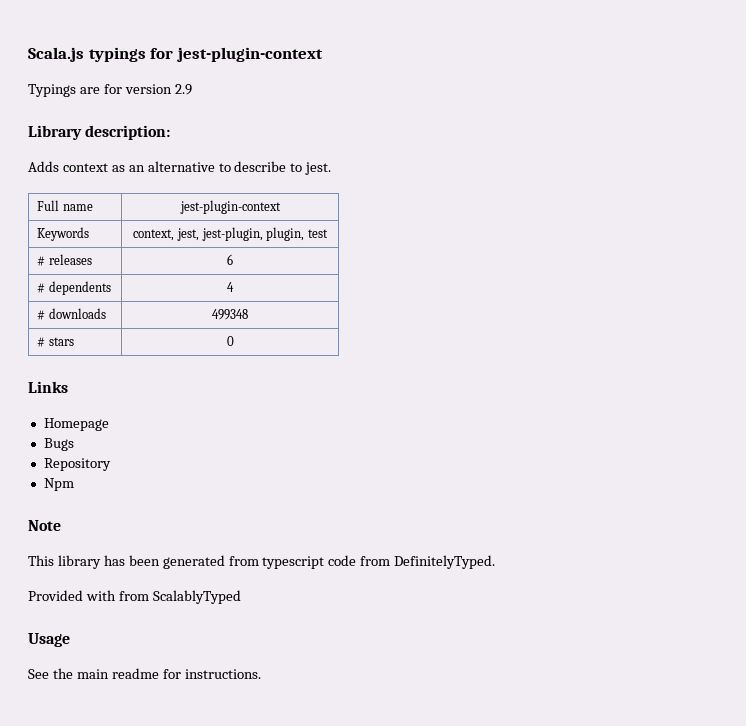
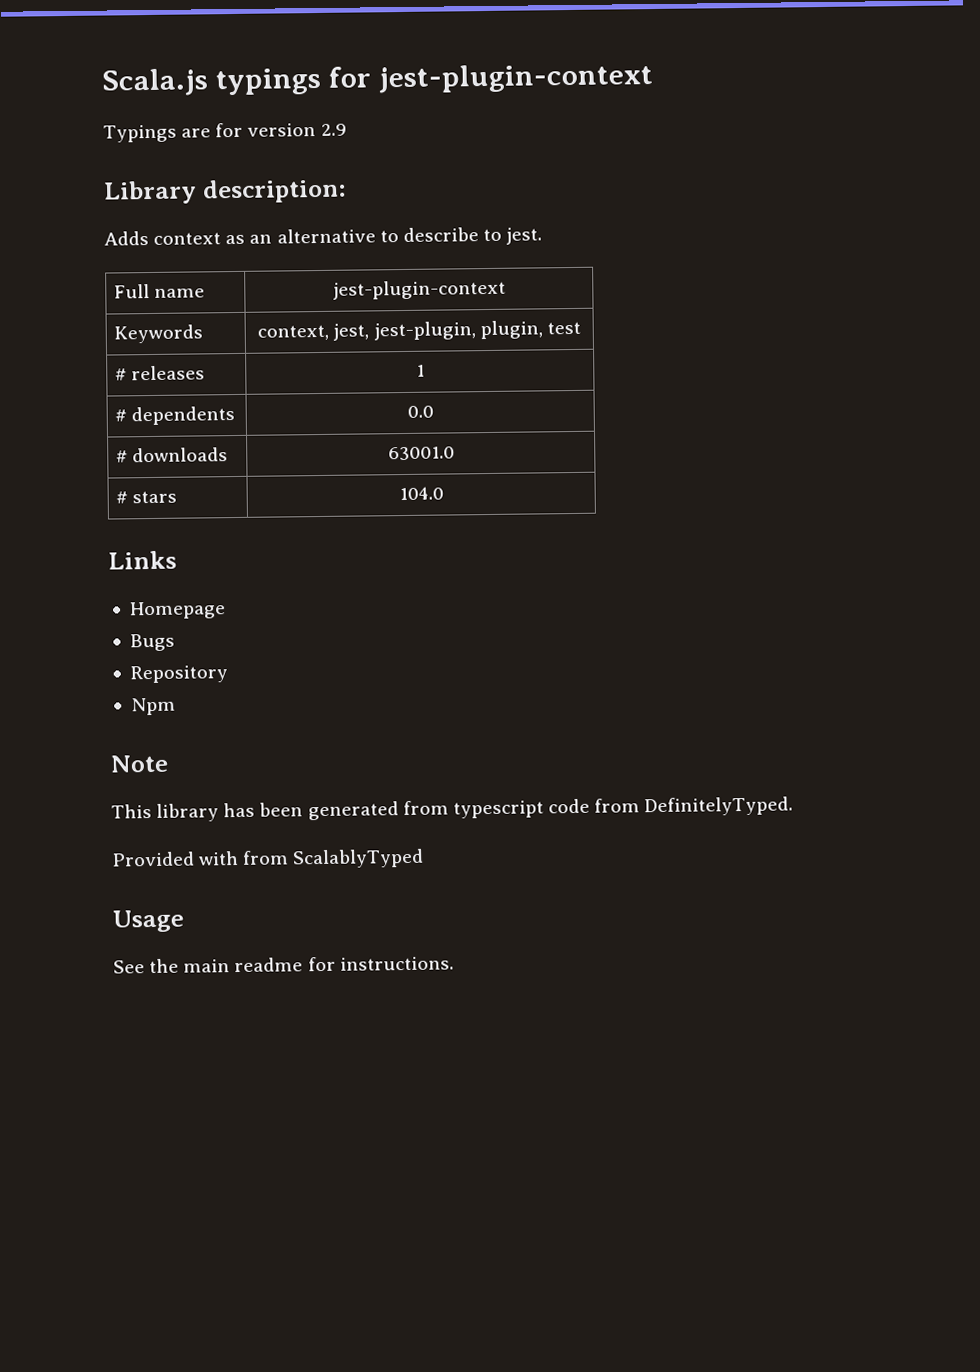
[227,254,233,265] 6 -> [415,364,425,377] 1
[227,282,234,292] 4 -> [406,405,434,418] 0.0
[212,309,248,320] 499348 -> [387,446,455,461] 63001.0
[226,336,234,346] 0 -> [398,486,444,501] 104.0

